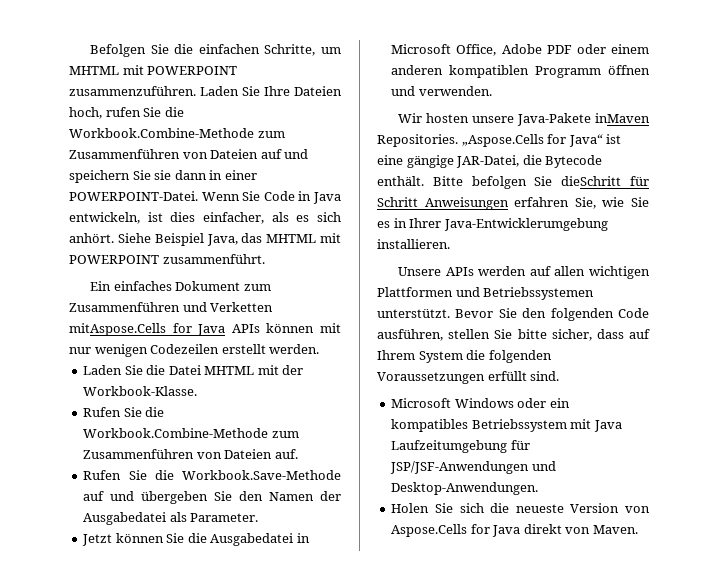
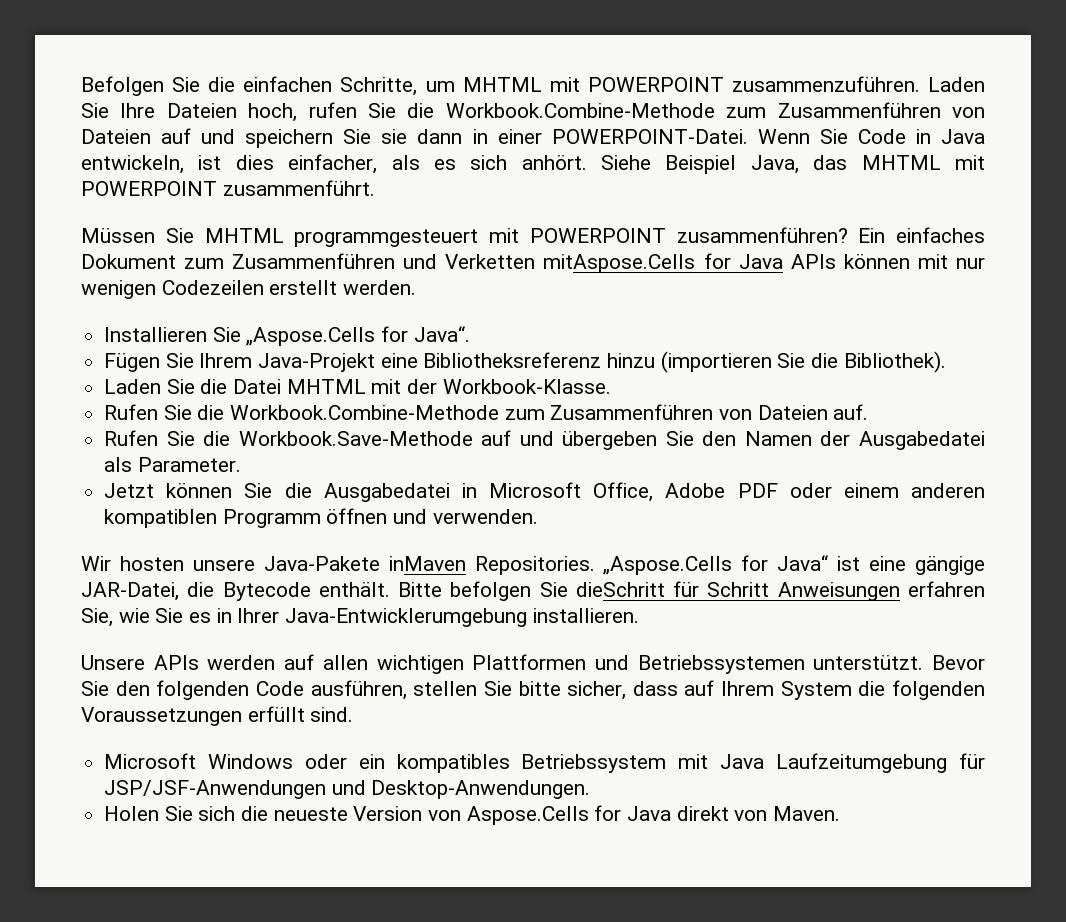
(265, 259) none -> [81,227,848,247] Müssen Sie MHTML programmgesteuert mit POWERPOINT zusammenführen?
(320, 349) none -> [104,326,470,346] [104,351,946,373] // Installieren Sie „Aspose.Cells for Java“. // Fügen Sie Ihrem Java-Projekt eine Bibliotheksreferenz hinzu (importieren Sie die Bibliothek).

